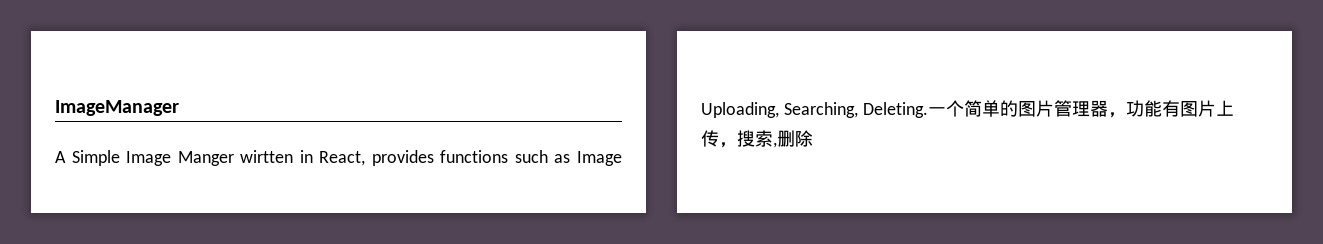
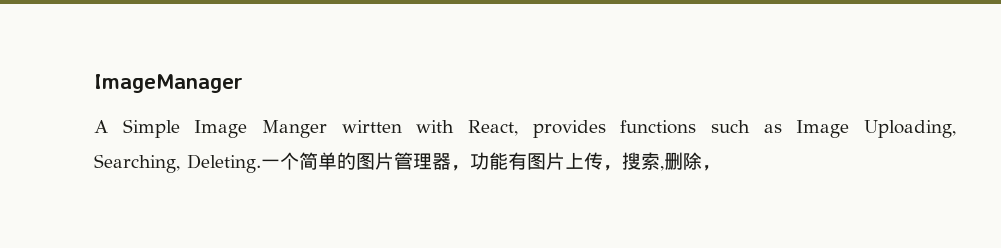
[299,150,313,163] in -> [416,120,455,133] with
(813, 138) none -> [702,165,721,171] ，

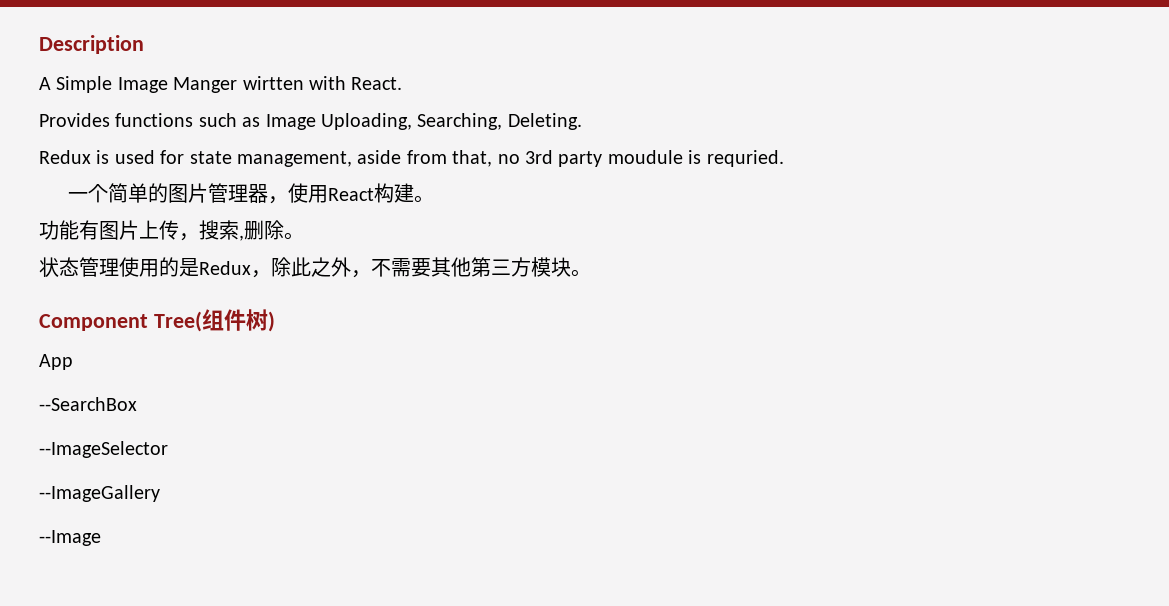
[94,74,243,93] ImageManager -> [39,35,144,54] Description
[468,120,606,138] React, provides -> [351,77,403,90] [39,113,110,127] React. // Provides
(261, 163) none -> [39,150,784,167] // Redux is used for state management, aside from that, no 3rd party moudule is requried. //
(470, 168) none -> [287,183,434,203] 使用React构建。 //
[702,165,721,171] ， -> [284,232,304,240] [39,257,591,278] [39,309,275,332] [39,354,73,370] [39,397,137,411] [39,441,168,458] [39,485,160,502] [39,530,101,546] 。 // 状态管理使用的是Redux，除此之外，不需要其他第三方模块。 // Component Tree(组件树) // App // --SearchBox // --ImageSelector // --ImageGallery // --Image

